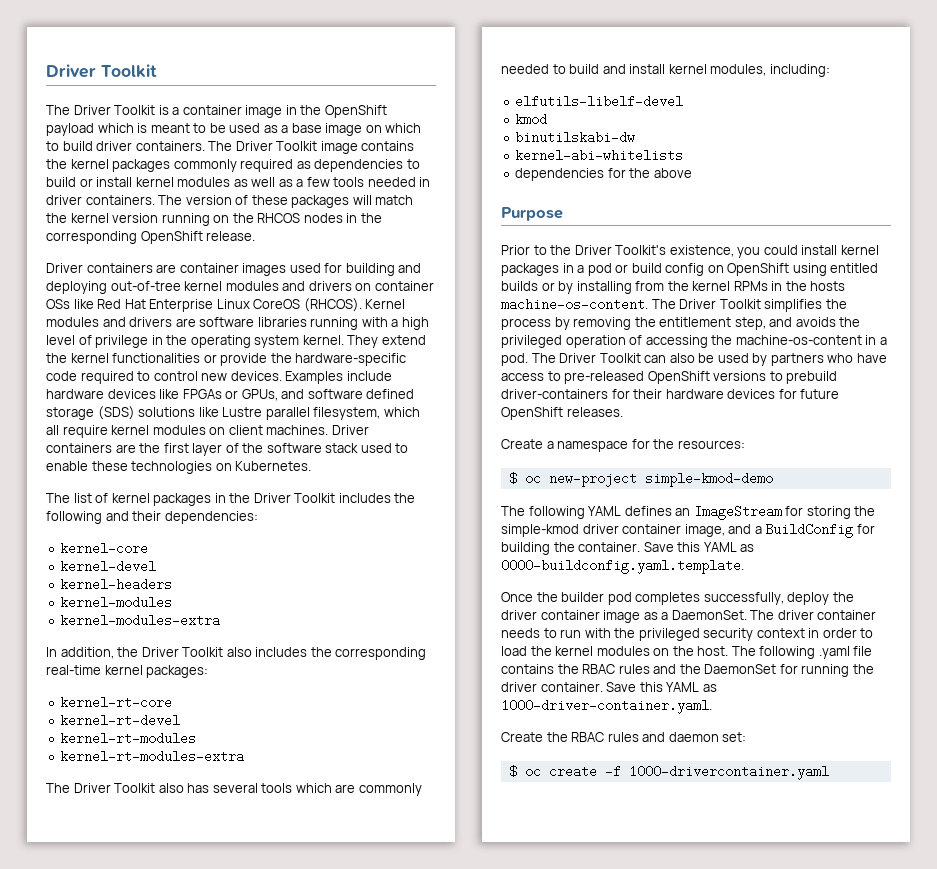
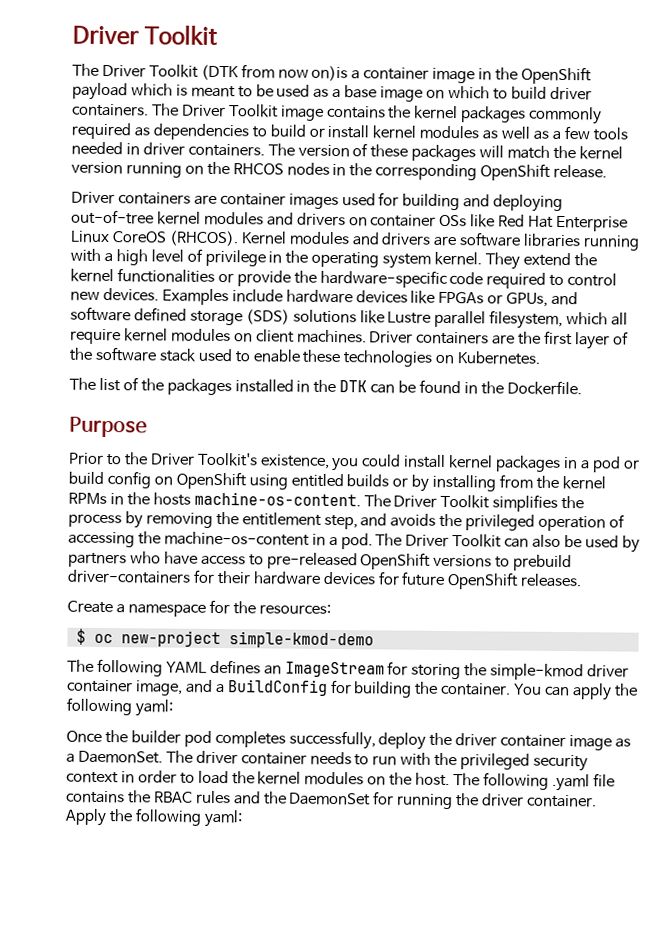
[158,105,169,115] is -> [200,64,349,82] (DTK from now on)is
[111,493,416,506] [46,511,258,524] [60,542,149,555] [60,560,157,573] [60,578,173,591] [60,596,173,609] [60,614,221,627] [46,647,427,660] [46,665,209,678] [60,696,173,709] [60,714,181,727] [60,732,197,745] [60,750,245,763] [46,783,422,796] [501,64,830,77] [515,95,684,108] [515,113,548,126] [515,131,636,144] [515,149,684,162] [515,168,692,181] kernel packages in the Driver Toolkit includes the following and their dependencies: // kernel-core // kernel-devel // kernel-headers // kernel-modules // kernel-modules-extra // In addition, the Driver Toolkit also includes the corresponding real-time kernel packages: // kernel-rt-core // kernel-rt-devel // kernel-rt-modules // kernel-rt-modules-extra // The Driver Toolkit also has several tools which are commonly needed to build and install kernel modules, including: // elfutils-libelf-devel // kmod // binutilskabi-dw // kernel-abi-whitelists // dependencies for the above -> [140,378,582,396] the packages installed in the DTK can be found in the Dockerfile.
[643,542,755,552] [501,559,744,574] Save this YAML as 0000-buildconfig.yaml.template. -> [514,683,638,701] [66,697,173,717] You can apply the following yaml:
[606,682,717,692] [501,699,712,714] [501,732,747,742] [508,765,829,780] Save this YAML as 1000-driver-container.yaml. // Create the RBAC rules and daemon set: // $ oc create -f 1000-drivercontainer.yaml -> [65,808,243,828] Apply the following yaml:

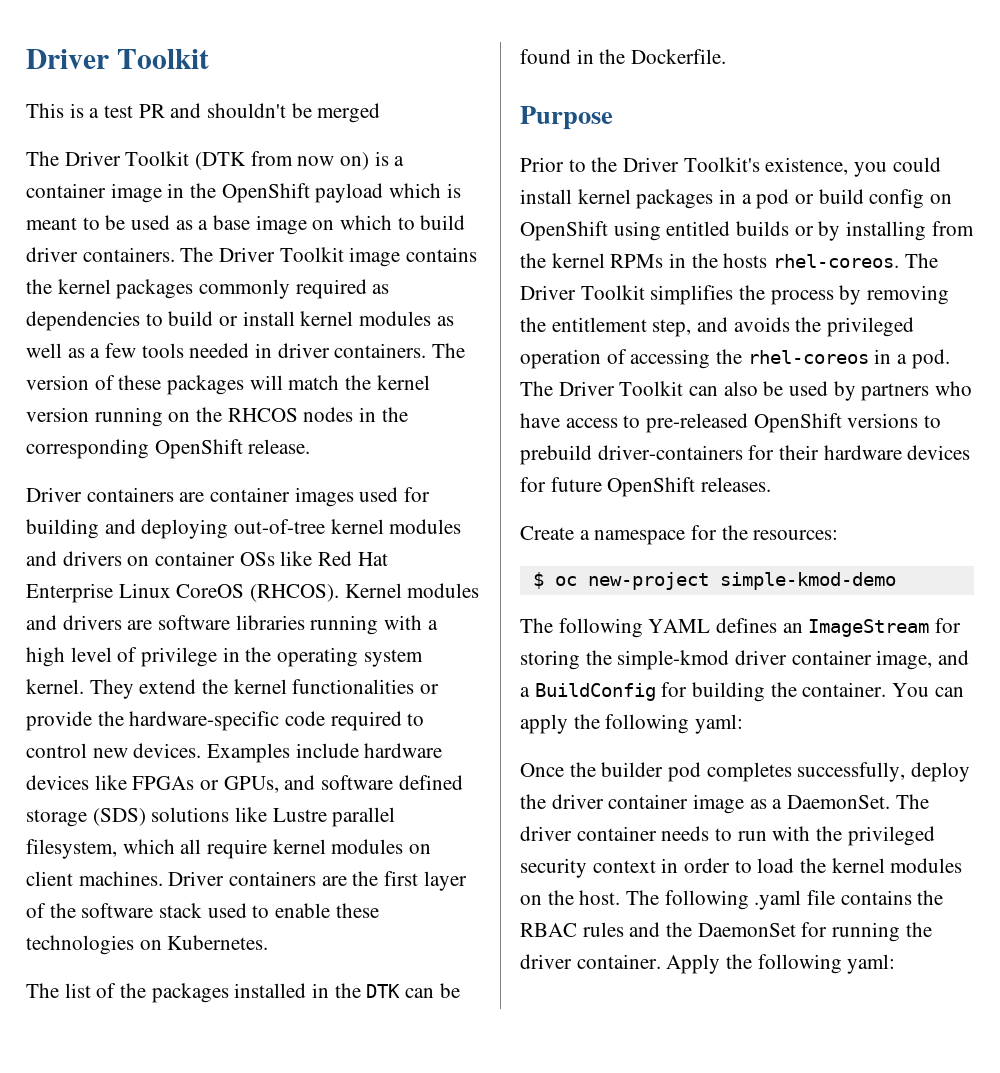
[72,24,219,46] Driver Toolkit -> [26,49,209,69] [26,103,381,123] Driver Toolkit // This is a test PR and shouldn't be merged
[311,65,349,82] on)is -> [340,151,389,170] on) is
[193,491,361,507] machine-os-content. -> [773,254,900,268] rhel-coreos.
[163,531,310,546] machine-os-content -> [747,350,869,364] rhel-coreos

